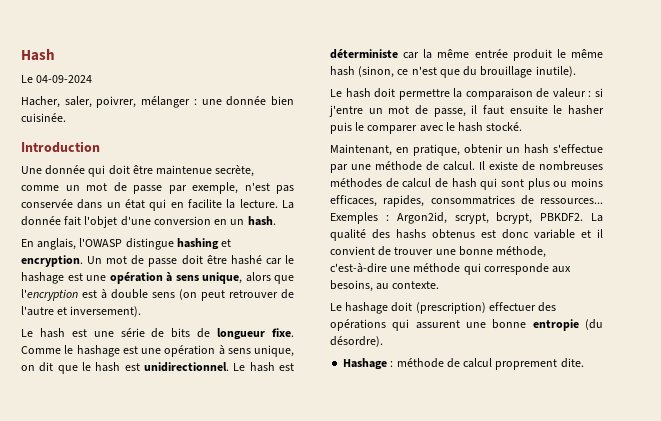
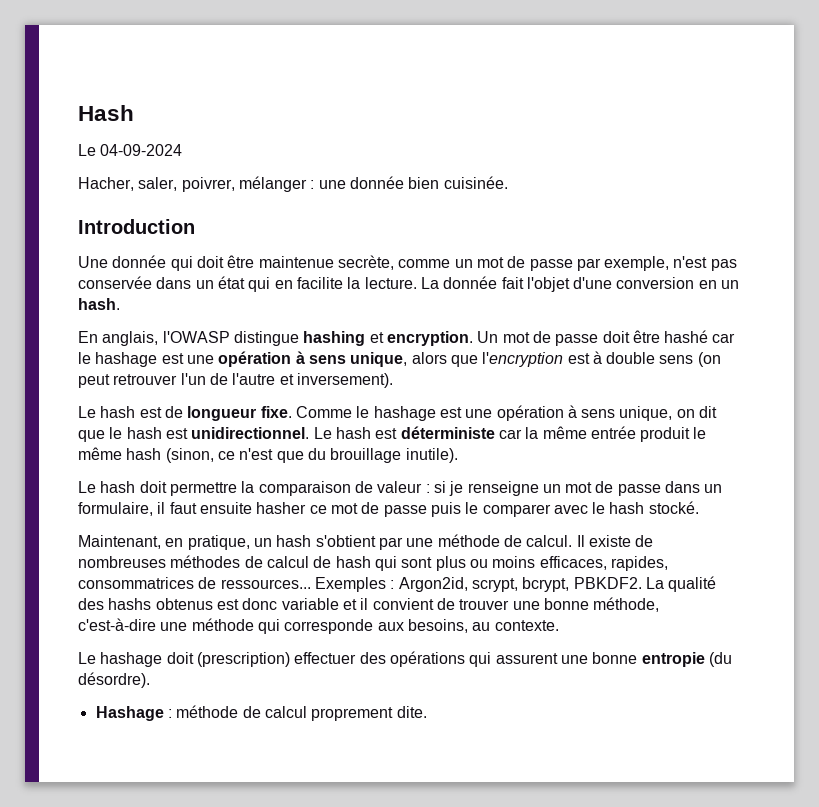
(278, 294) none -> [180,373,206,385] l'un
[93,328,191,338] une série de bits -> (162, 412) none
[329,105,604,117] j'entre un mot de passe, il faut ensuite le hasher -> [449,481,723,496] [78,502,427,517] je renseigne un mot de passe dans un formulaire, il faut ensuite hasher ce mot de passe
[464,144,503,154] obtenir -> (250, 542) none
[553,144,603,153] s'effectue -> [315,535,376,547] s'obtient

